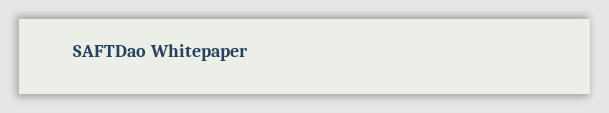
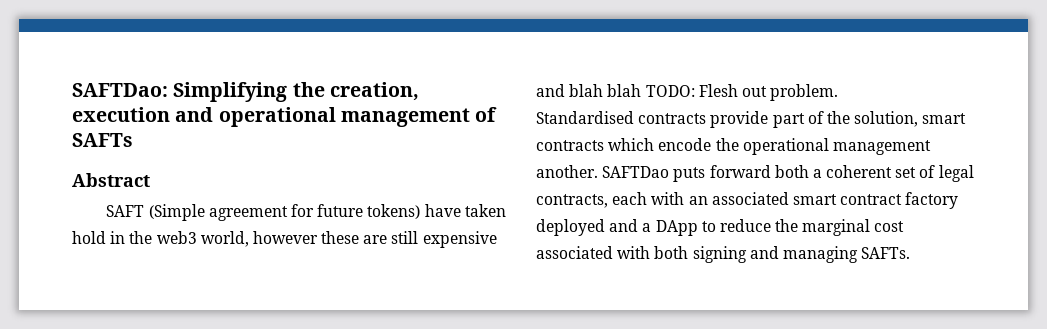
[73,44,248,61] SAFTDao Whitepaper -> [72,82,419,102] [72,107,498,127] [72,133,133,147] [72,173,150,187] [106,204,506,221] [72,231,497,248] [536,84,839,101] [536,111,967,128] [536,138,931,155] [536,165,974,182] [536,192,959,209] [536,219,905,236] [536,246,911,263] SAFTDao: Simplifying the creation, execution and operational management of SAFTs // Abstract // SAFT (Simple agreement for future tokens) have taken hold in the web3 world, however these are still expensive and blah blah TODO: Flesh out problem. // Standardised contracts provide part of the solution, smart contracts which encode the operational management another. SAFTDao puts forward both a coherent set of legal contracts, each with an associated smart contract factory deployed and a DApp to reduce the marginal cost associated with both signing and managing SAFTs.

